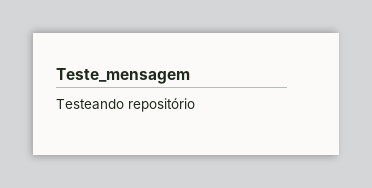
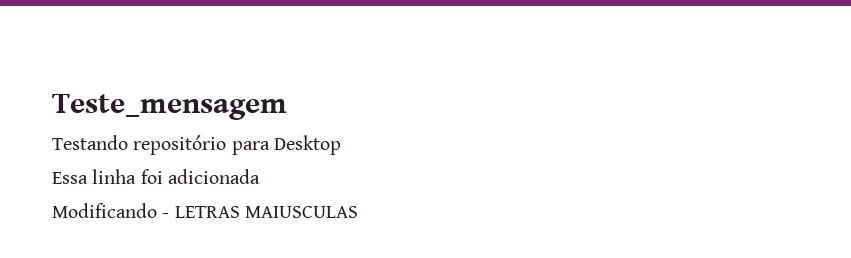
[56,98,195,112] Testeando repositório -> [52,135,341,155] [52,169,260,184] [52,203,358,218] Testando repositório para Desktop // Essa linha foi adicionada // Modificando - LETRAS MAIUSCULAS

